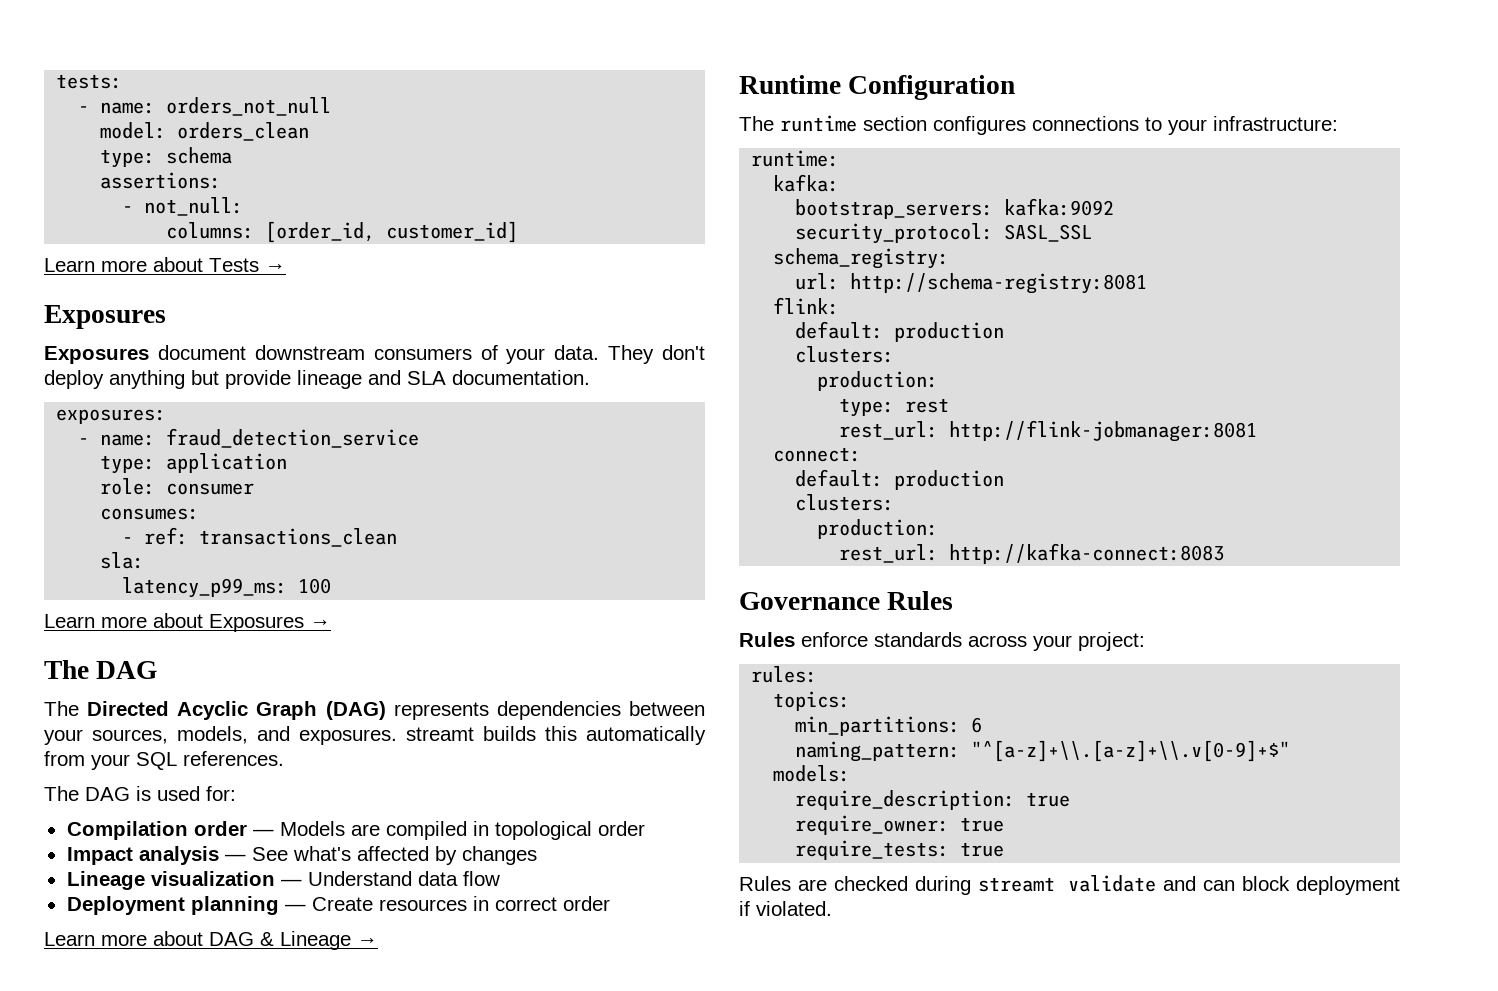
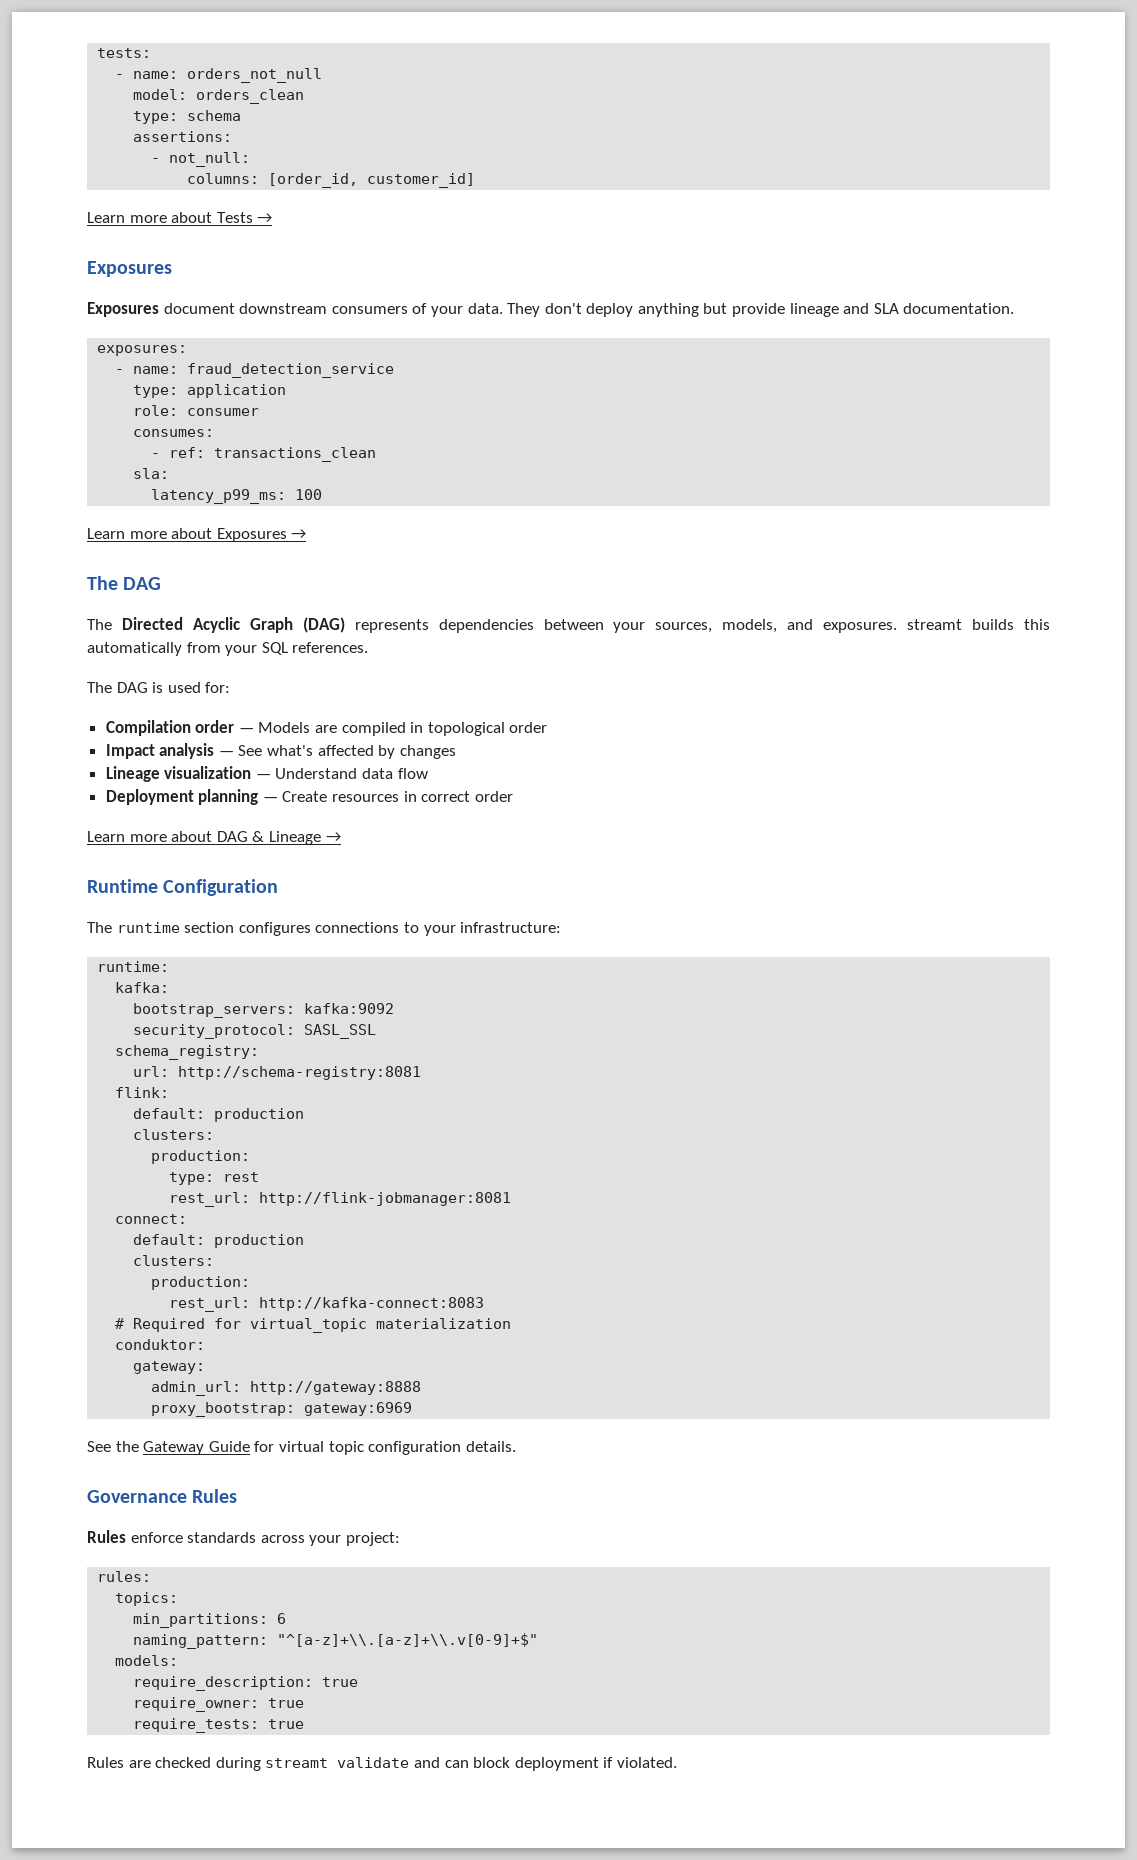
(1225, 553) none -> [115,1318,512,1333] [115,1339,206,1350] [133,1361,206,1374] [151,1381,422,1396] [151,1402,413,1417] [87,1441,516,1455] // # Required for virtual_topic materialization // conduktor: // gateway: // admin_url: http://gateway:8888 // proxy_bootstrap: gateway:6969 // See the Gateway Guide for virtual topic configuration details.

